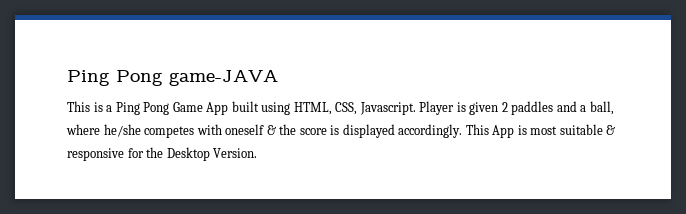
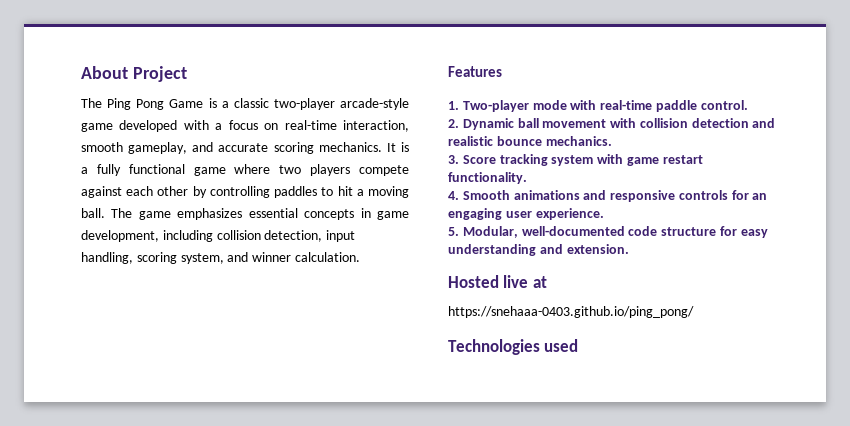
[67,70,278,86] [67,101,614,115] [66,124,616,138] [67,147,258,161] Ping Pong game-JAVA // This is a Ping Pong Game App built using HTML, CSS, Javascript. Player is given 2 paddles and a ball, where he/she competes with oneself & the score is displayed accordingly. This App is most suitable & responsive for the Desktop Version. -> [81,66,187,82] [81,98,409,110] [81,120,409,132] [81,142,409,154] [81,164,409,176] [81,186,410,198] [81,208,409,220] [81,230,356,242] [81,252,360,264] [448,66,502,77] [448,100,748,112] [448,118,776,130] [448,136,612,146] [448,154,703,166] [448,172,527,184] [448,190,768,202] [448,208,604,220] [448,226,768,238] [448,244,629,256] [448,275,547,288] [448,306,694,318] [448,339,579,355] About Project // The Ping Pong Game is a classic two-player arcade-style game developed with a focus on real-time interaction, smooth gameplay, and accurate scoring mechanics. It is a fully functional game where two players compete against each other by controlling paddles to hit a moving ball. The game emphasizes essential concepts in game development, including collision detection, input handling, scoring system, and winner calculation. // Features // 1. Two-player mode with real-time paddle control. // 2. Dynamic ball movement with collision detection and realistic bounce mechanics. // 3. Score tracking system with game restart functionality. // 4. Smooth animations and responsive controls for an engaging user experience. // 5. Modular, well-documented code structure for easy understanding and extension. // Hosted live at // https://snehaaa-0403.github.io/ping_pong/ // Technologies used

